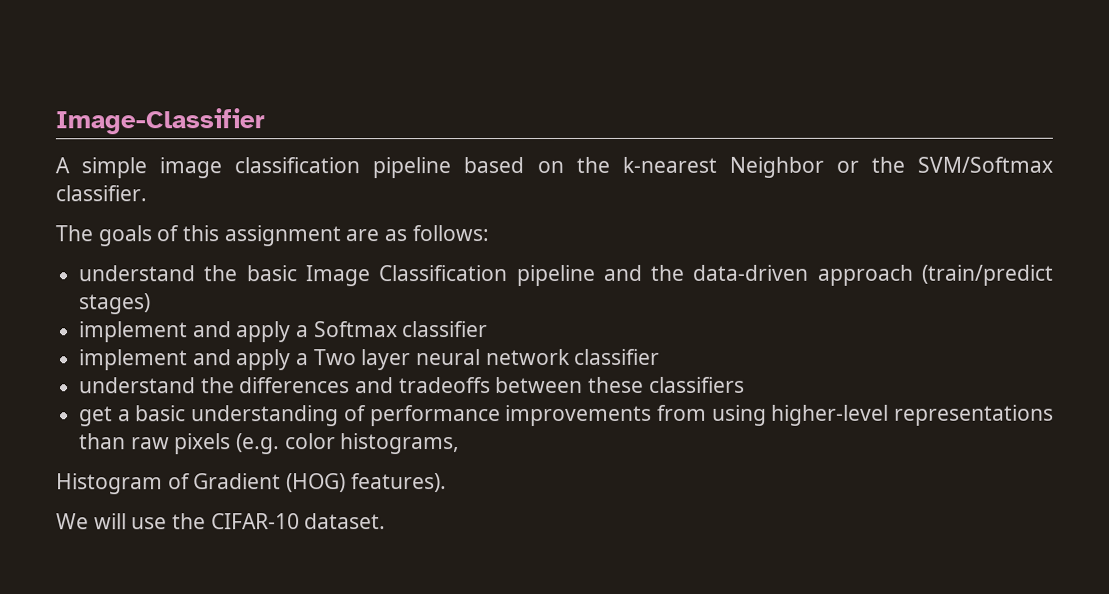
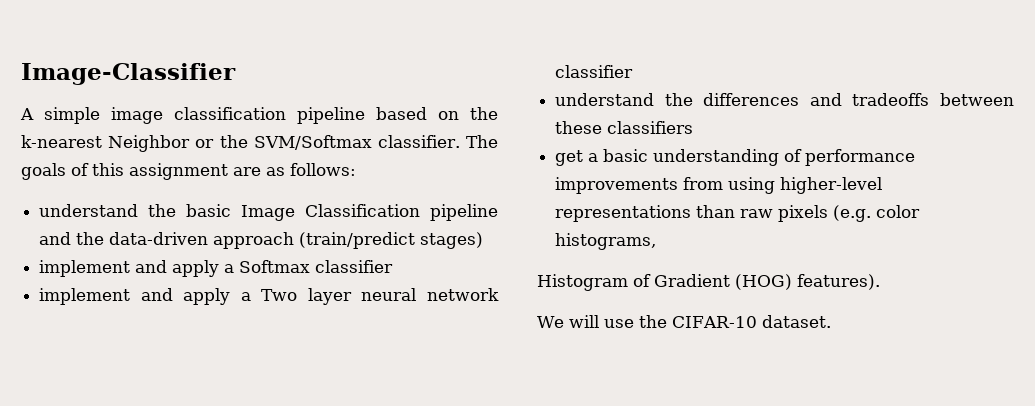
(147, 193) // -> (460, 141) none

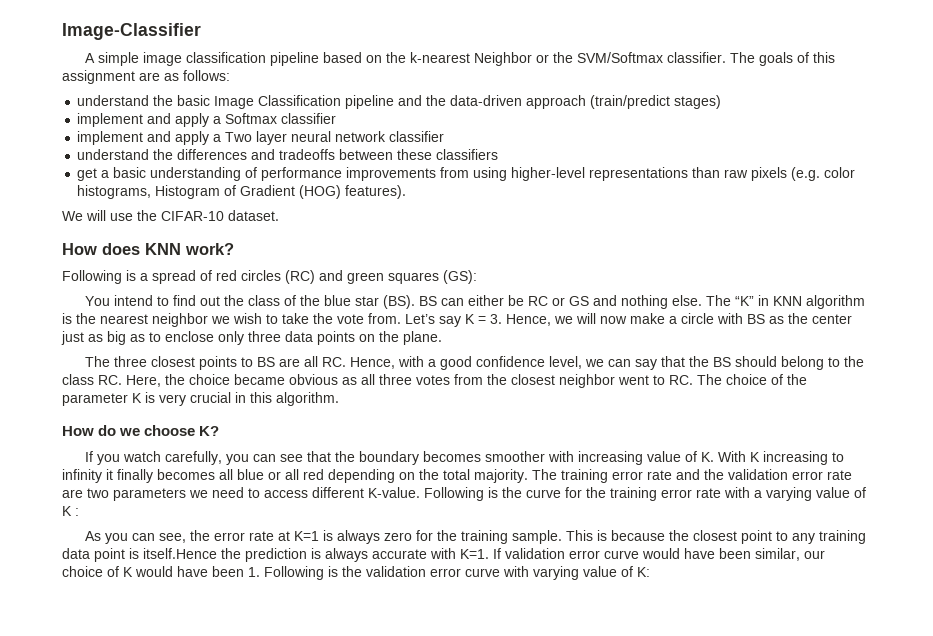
(657, 241) // -> (152, 192) none
(831, 321) none -> [62,243,234,255] [62,270,477,284] [85,295,866,309] [62,313,852,327] [61,331,442,345] [85,356,865,370] [62,374,807,388] [62,392,339,406] [62,425,220,436] [85,451,845,465] [62,469,852,483] [62,487,866,501] [62,506,79,516] [85,530,867,544] [62,548,825,562] [62,566,650,580] // How does KNN work? // Following is a spread of red circles (RC) and green squares (GS): // You intend to find out the class of the blue star (BS). BS can either be RC or GS and nothing else. The “K” in KNN algorithm is the nearest neighbor we wish to take the vote from. Let’s say K = 3. Hence, we will now make a circle with BS as the center just as big as to enclose only three data points on the plane. // The three closest points to BS are all RC. Hence, with a good confidence level, we can say that the BS should belong to the class RC. Here, the choice became obvious as all three votes from the closest neighbor went to RC. The choice of the parameter K is very crucial in this algorithm. // How do we choose K? // If you watch carefully, you can see that the boundary becomes smoother with increasing value of K. With K increasing to infinity it finally becomes all blue or all red depending on the total majority. The training error rate and the validation error rate are two parameters we need to access different K-value. Following is the curve for the training error rate with a varying value of K : // As you can see, the error rate at K=1 is always zero for the training sample. This is because the closest point to any training data point is itself.Hence the prediction is always accurate with K=1. If validation error curve would have been similar, our choice of K would have been 1. Following is the validation error curve with varying value of K:

